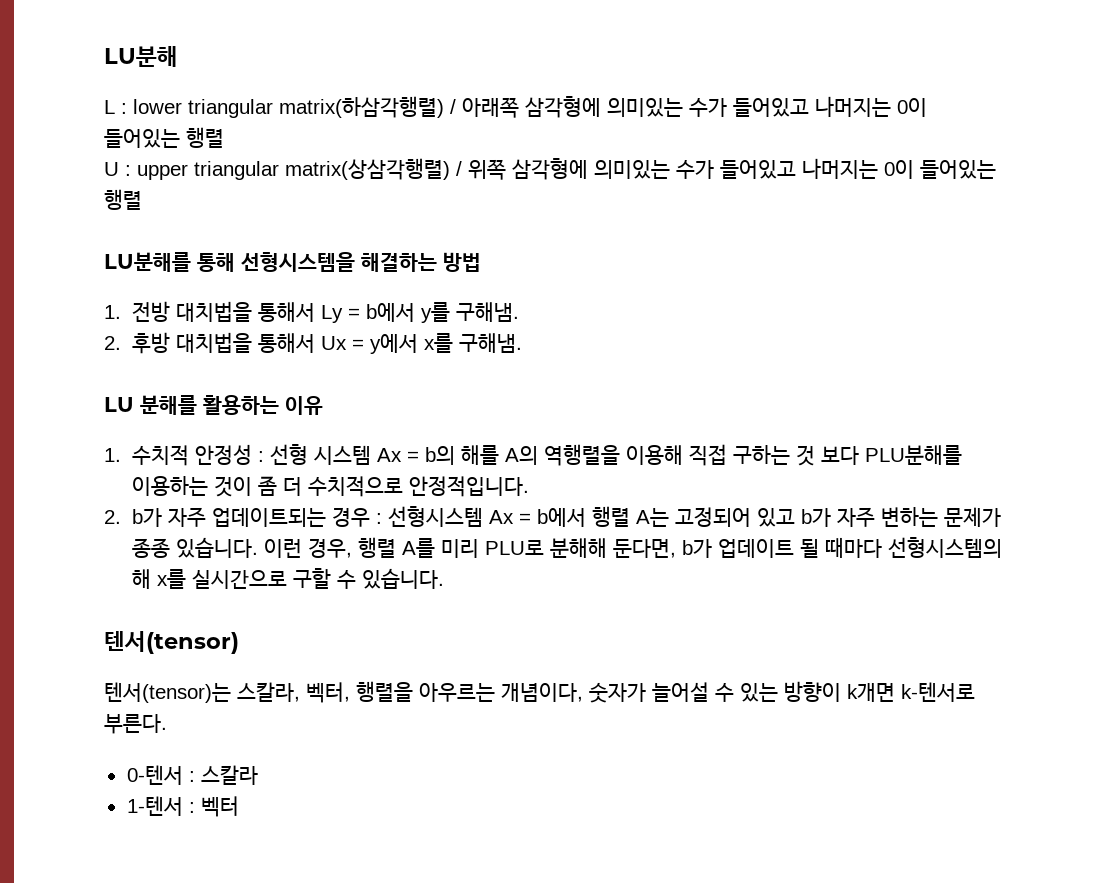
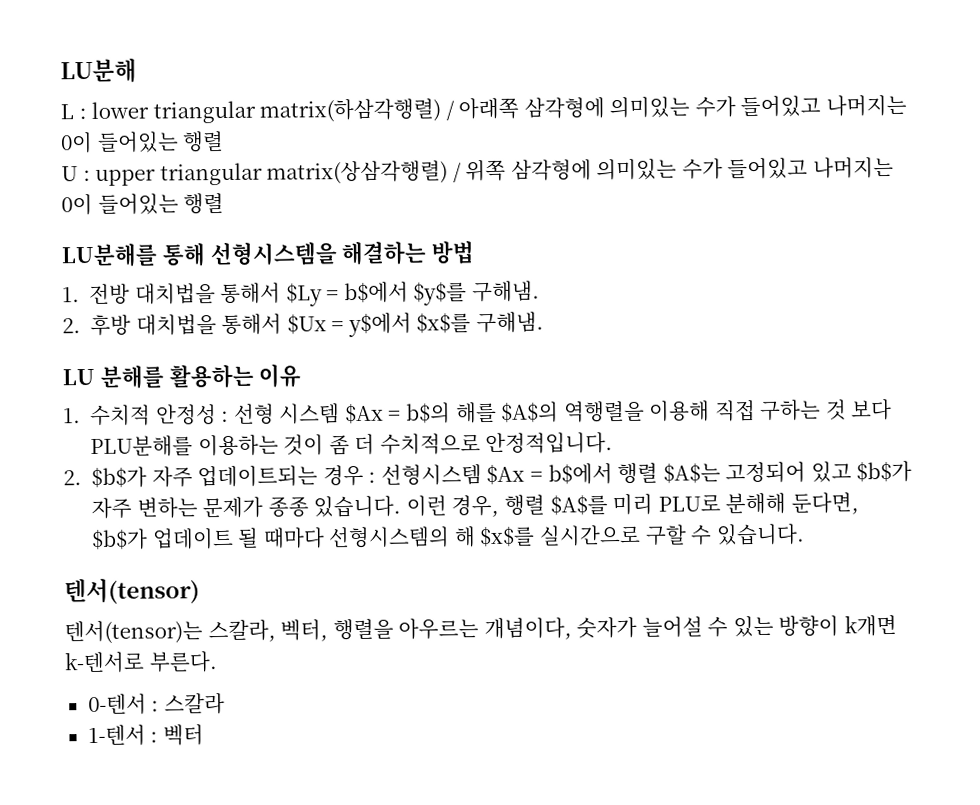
[320,302,450,323] Ly = b에서 y를 -> [285,281,468,307] $Ly = b$에서 $y$를
[320,333,453,354] Ux = y에서 x를 -> [286,312,472,338] $Ux = y$에서 $x$를
[376,445,538,465] Ax = b의 해를 A의 -> [344,401,560,425] $Ax = b$의 해를 $A$의
[131,508,162,527] b가 -> [91,466,148,488] $b$가
[488,506,669,527] Ax = b에서 행렬 A는 -> [486,462,721,486] $Ax = b$에서 행렬 $A$는
[800,508,831,527] b가 -> [856,460,913,483] $b$가
[401,538,435,558] A를 -> [549,494,608,516] $A$를
[681,539,712,558] b가 -> [91,528,149,550] $b$가
[156,569,186,589] x를 -> [479,525,536,548] $x$를

